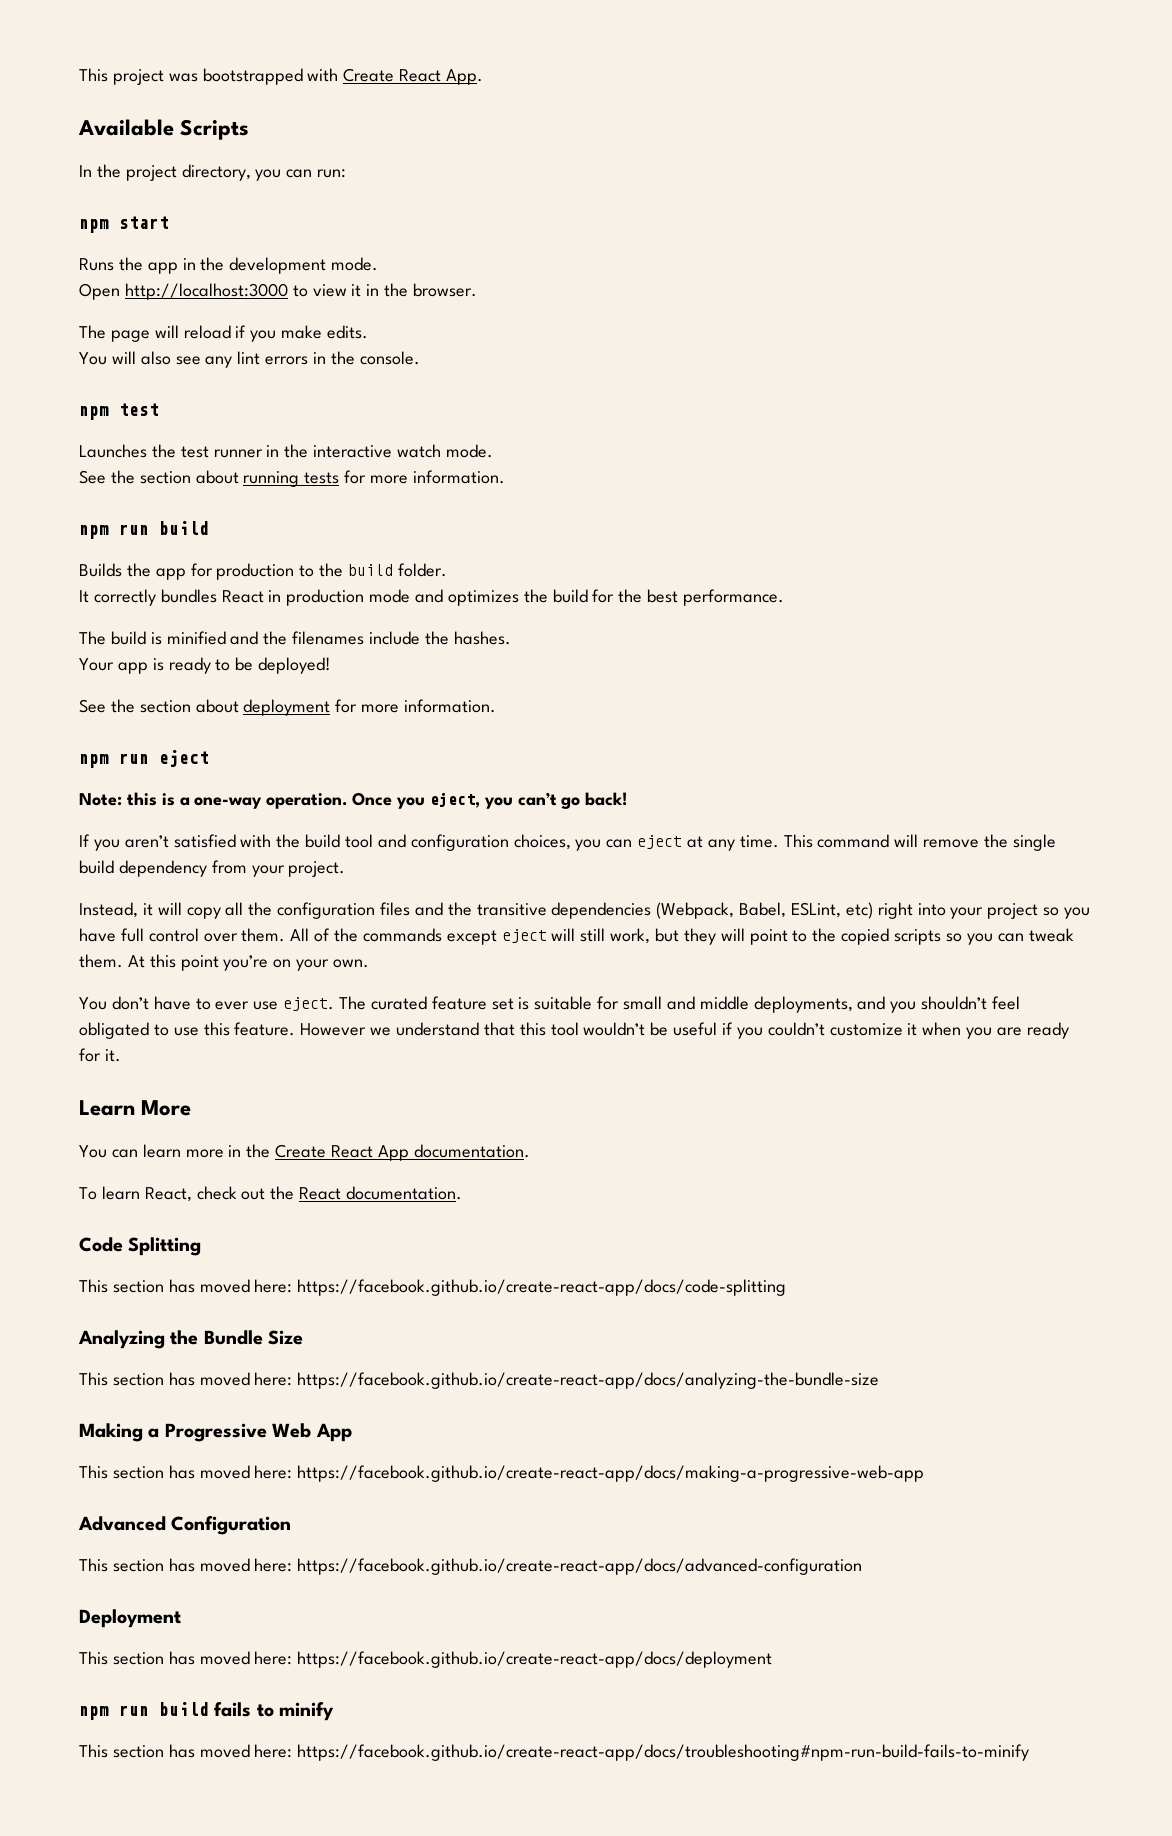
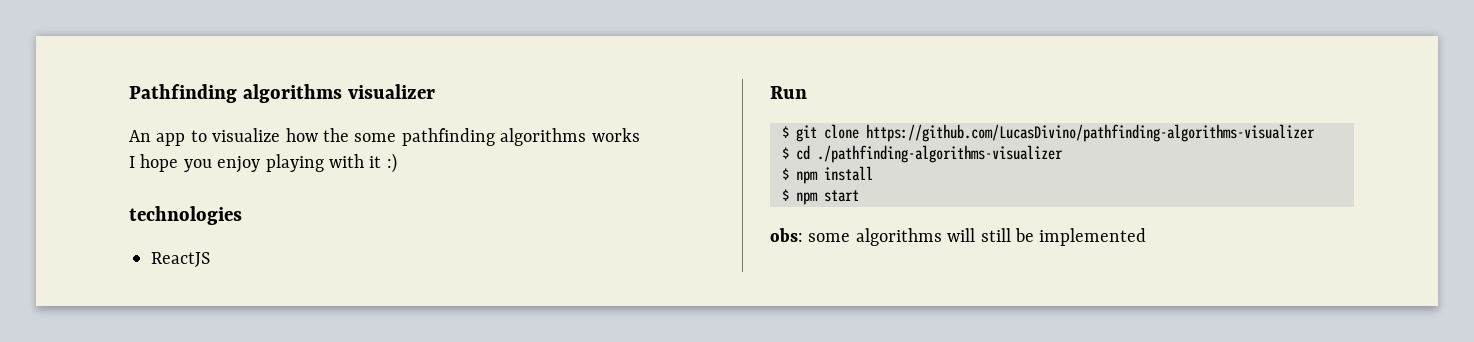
[79,68,484,85] [78,119,250,140] [79,164,347,181] [79,216,169,233] [79,257,379,274] [79,283,478,300] [79,325,369,342] [79,351,420,368] [79,403,159,420] [79,444,493,458] [79,470,505,487] [79,521,209,539] [79,563,447,580] [79,589,785,606] [79,631,511,645] [79,657,332,674] [79,699,497,716] [79,750,209,768] [79,792,628,809] [79,834,1056,851] [79,860,346,877] [79,902,1091,919] [79,928,1074,945] [79,954,370,971] [79,996,1021,1013] [79,1022,1069,1039] [79,1048,121,1062] [79,1100,192,1116] [79,1144,530,1161] [79,1186,463,1202] [79,1237,202,1256] [79,1279,787,1296] [78,1330,304,1349] [79,1372,880,1389] [79,1423,352,1442] [79,1465,925,1482] [78,1516,292,1535] [79,1558,863,1575] [79,1609,181,1628] [79,1651,773,1668] [79,1702,335,1721] [79,1744,1030,1761] This project was bootstrapped with Create React App. // Available Scripts // In the project directory, you can run: // npm start // Runs the app in the development mode. // Open http://localhost:3000 to view it in the browser. // The page will reload if you make edits. // You will also see any lint errors in the console. // npm test // Launches the test runner in the interactive watch mode. // See the section about running tests for more information. // npm run build // Builds the app for production to the build folder. // It correctly bundles React in production mode and optimizes the build for the best performance. // The build is minified and the filenames include the hashes. // Your app is ready to be deployed! // See the section about deployment for more information. // npm run eject // Note: this is a one-way operation. Once you eject, you can’t go back! // If you aren’t satisfied with the build tool and configuration choices, you can eject at any time. This command will remove the single build dependency from your project. // Instead, it will copy all the configuration files and the transitive dependencies (Webpack, Babel, ESLint, etc) right into your project so you have full control over them. All of the commands except eject will still work, but they will point to the copied scripts so you can tweak them. At this point you’re on your own. // You don’t have to ever use eject. The curated feature set is suitable for small and middle deployments, and you shouldn’t feel obligated to use this feature. However we understand that this tool wouldn’t be useful if you couldn’t customize it when you are ready for it. // Learn More // You can learn more in the Create React App documentation. // To learn React, check out the React documentation. // Code Splitting // This section has moved here: https://facebook.github.io/create-react-app/docs/code-splitting // Analyzing the Bundle Size // This section has moved here: https://facebook.github.io/create-react-app/docs/analyzing-the-bundle-size // Making a Progressive Web App // This section has moved here: https://facebook.github.io/create-react-app/docs/making-a-progressive-web-app // Advanced Configuration // This section has moved here: https://facebook.github.io/create-react-app/docs/advanced-configuration // Deployment // This section has moved here: https://facebook.github.io/create-react-app/docs/deployment // npm run build fails to minify // This section has moved here: https://facebook.github.io/create-react-app/docs/troubleshooting#npm-run-build-fails-to-minify -> [129,84,435,103] [129,128,640,146] [129,153,397,173] [129,206,242,225] [151,252,210,267] [770,86,807,99] [782,124,1315,142] [782,145,1063,163] [782,166,873,184] [782,189,859,205] [770,228,1147,246] Pathfinding algorithms visualizer // An app to visualize how the some pathfinding algorithms works // I hope you enjoy playing with it :) // technologies // ReactJS // Run // $ git clone https://github.com/LucasDivino/pathfinding-algorithms-visualizer // $ cd ./pathfinding-algorithms-visualizer // $ npm install // $ npm start // obs: some algorithms will still be implemented

